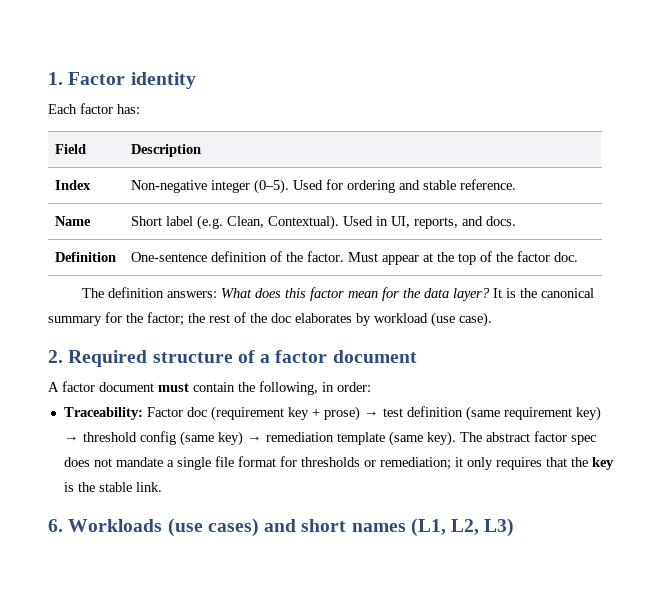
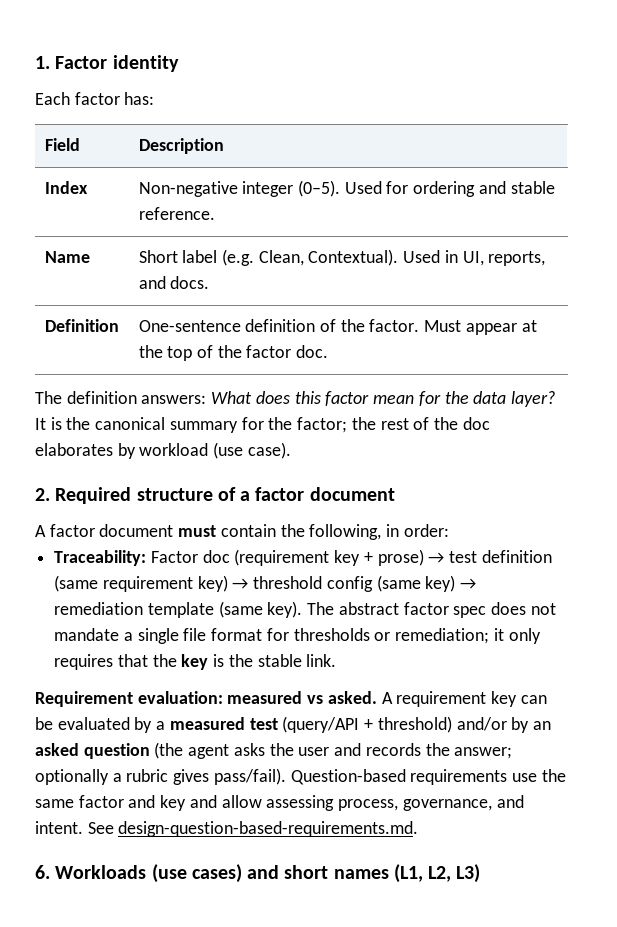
(162, 487) none -> [35,691,547,707] [35,716,551,733] [35,742,513,759] [35,768,566,785] [35,795,524,811] [35,821,419,837] // Requirement evaluation: measured vs asked. A requirement key can be evaluated by a measured test (query/API + threshold) and/or by an asked question (the agent asks the user and records the answer; optionally a rubric gives pass/fail). Question-based requirements use the same factor and key and allow assessing process, governance, and intent. See design-question-based-requirements.md.

